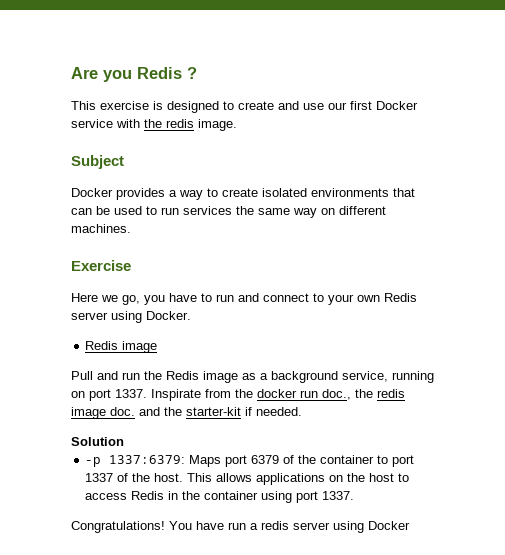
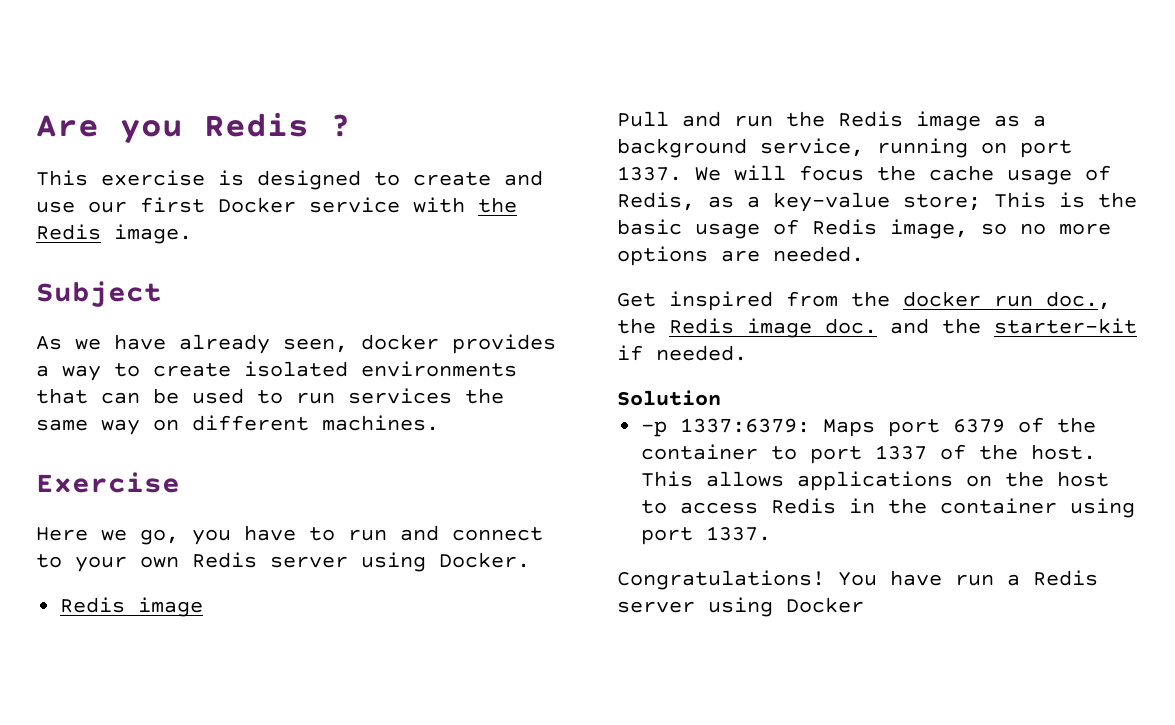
[166,119,194,128] redis -> [36,224,101,240] Redis
[71,188,113,197] Docker -> [36,334,439,354] As we have already seen, docker
[151,389,201,401] Inspirate -> [695,165,1111,185] [617,192,1137,212] [617,219,1111,239] [617,246,864,266] [617,291,773,311] We will focus the cache usage of Redis, as a key-value store; This is the basic usage of Redis image, so no more options are needed. // Get inspired
[377,389,405,398] redis -> [669,318,734,334] Redis
[261,521,289,530] redis -> [1033,570,1098,586] Redis

